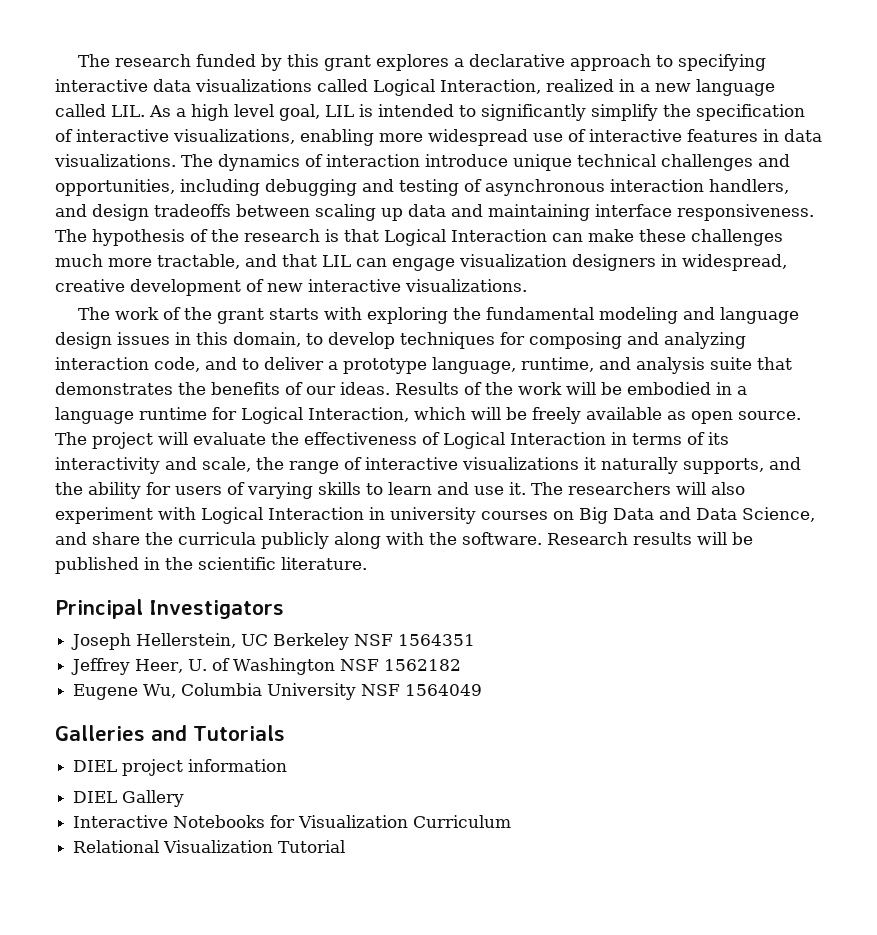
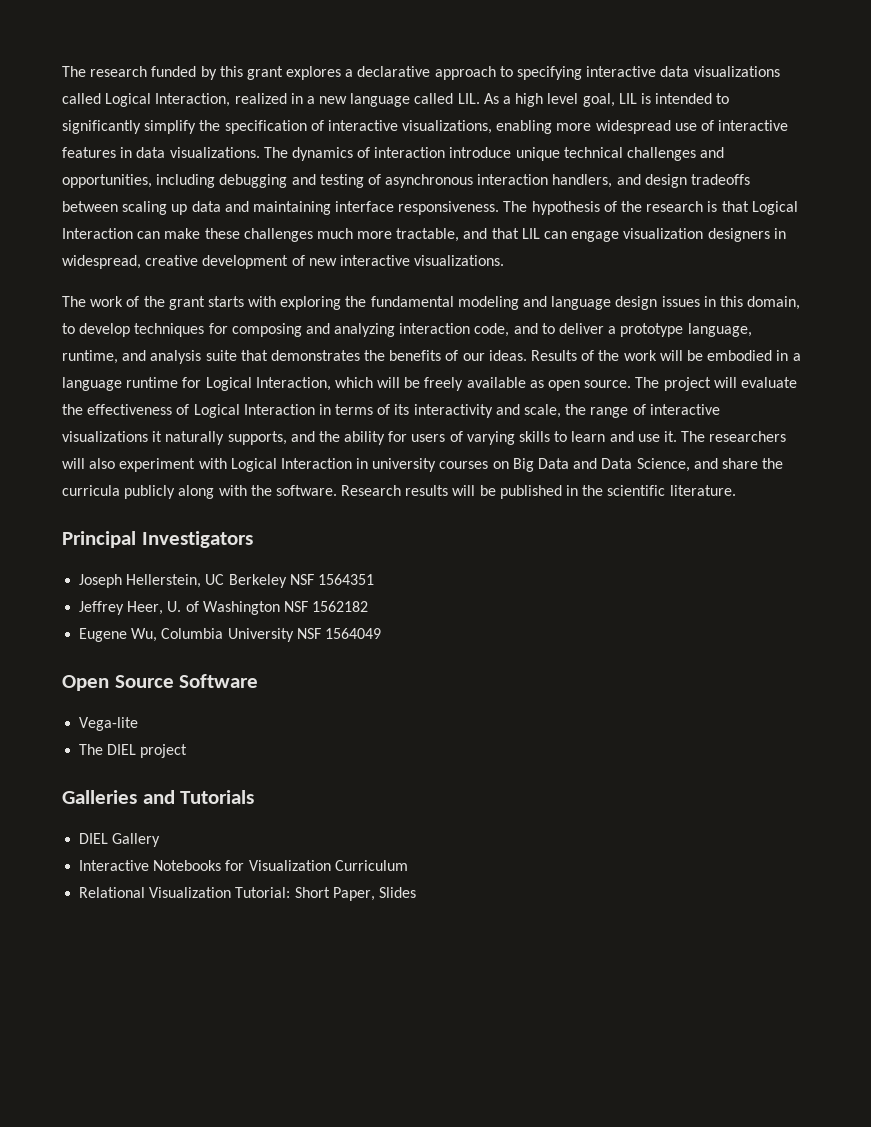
(483, 690) none -> [62,674,259,691] [79,717,139,731] [79,744,188,758] // Open Source Software // Vega-lite // The DIEL project
[73,759,288,776] // DIEL project information -> (255, 797) none
[278,840,346,853] Tutorial -> [235,887,416,901] Tutorial: Short Paper, Slides

